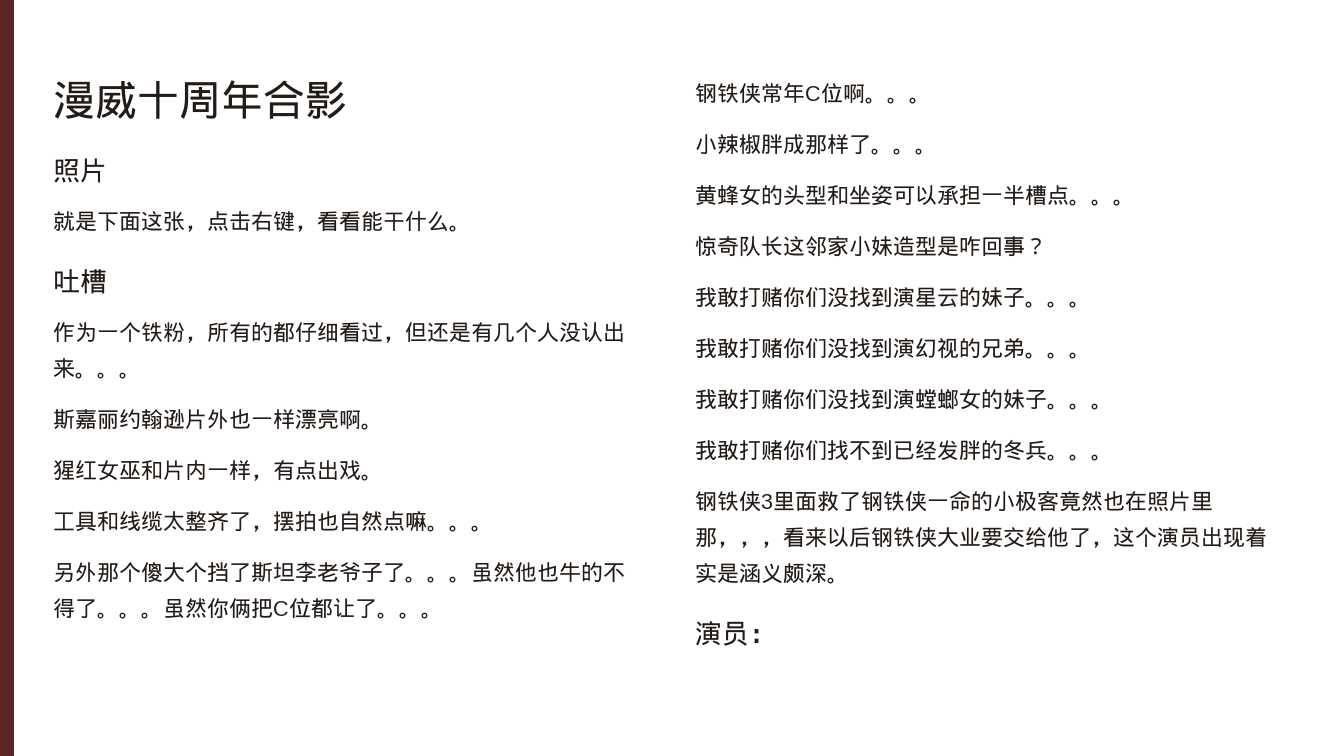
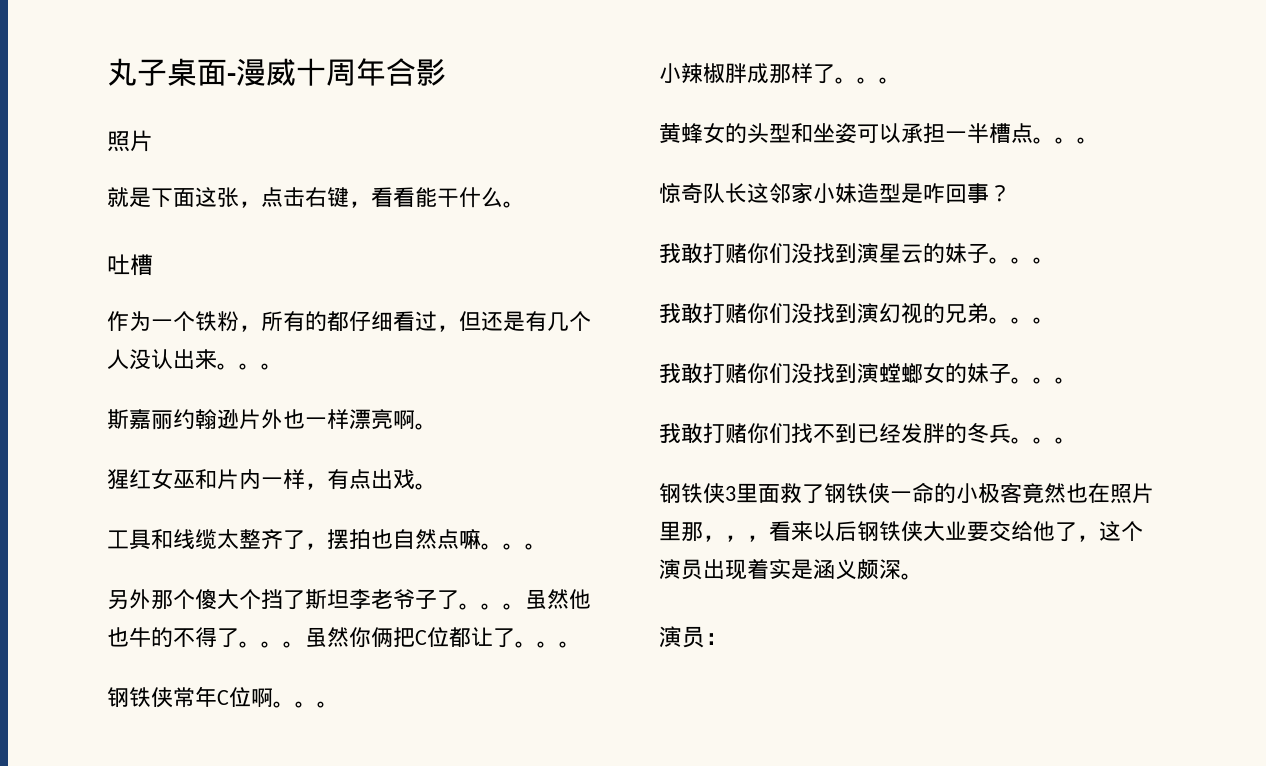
(53, 100) none -> [107,58,236,86] 丸子桌面-

